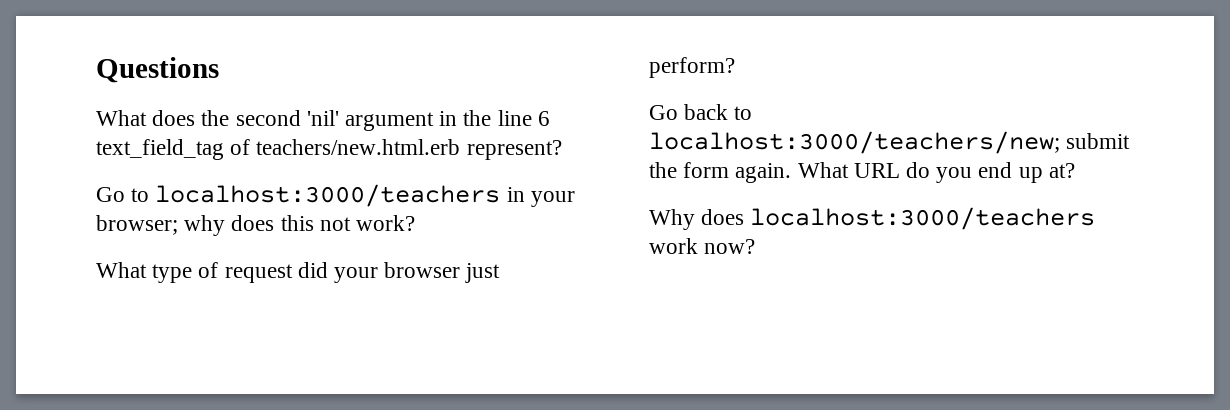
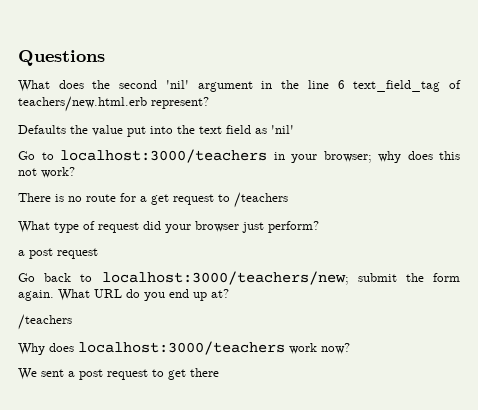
(562, 150) none -> [18,125,294,137] // Defaults the value put into the text field as 'nil'
(416, 223) none -> [18,192,288,208] // There is no route for a get request to /teachers
(735, 67) none -> [18,248,98,259] // a post request
(1075, 170) none -> [18,314,72,330] // /teachers
(756, 246) none -> [18,368,219,380] // We sent a post request to get there

